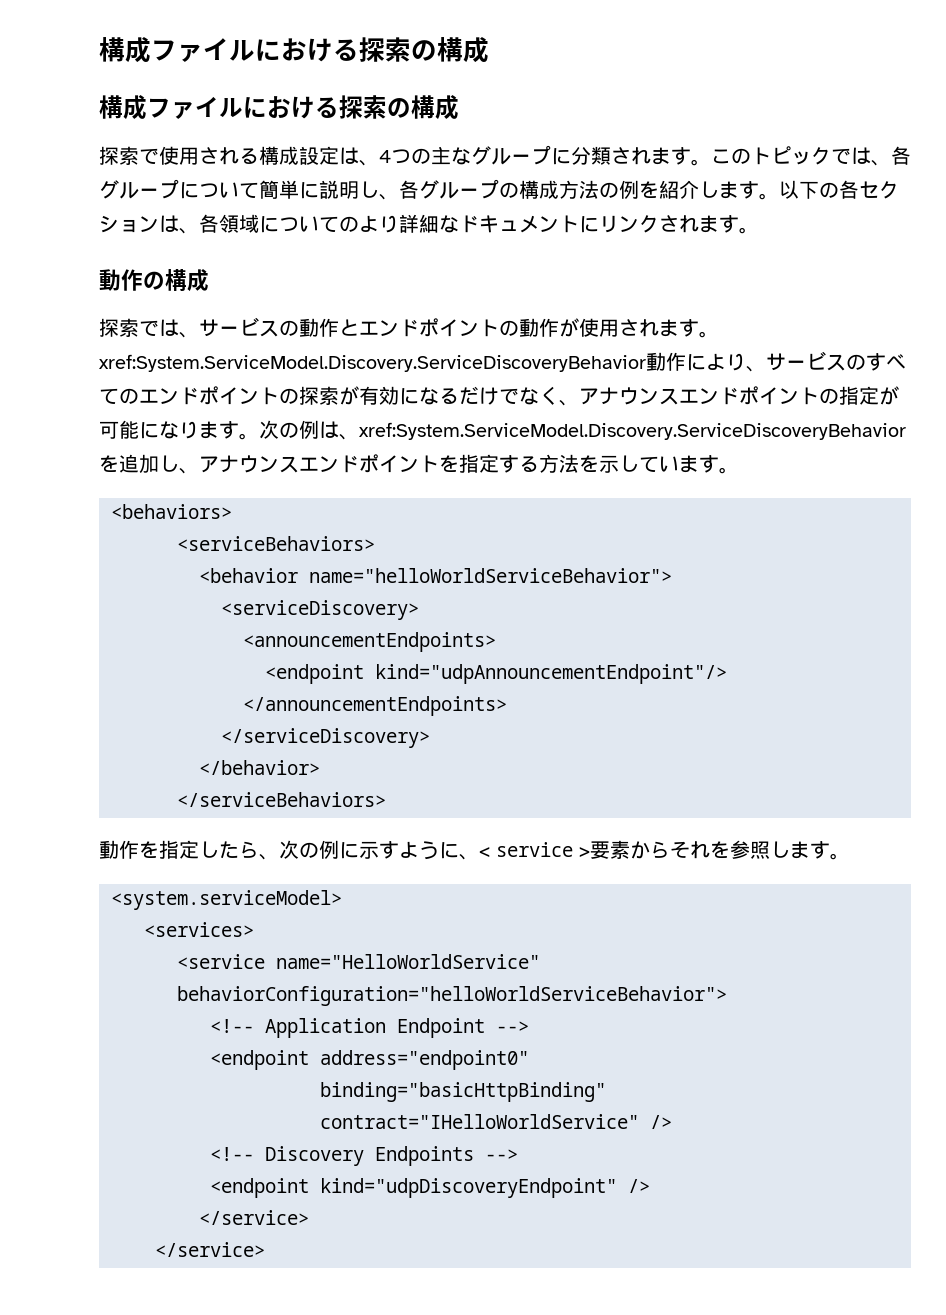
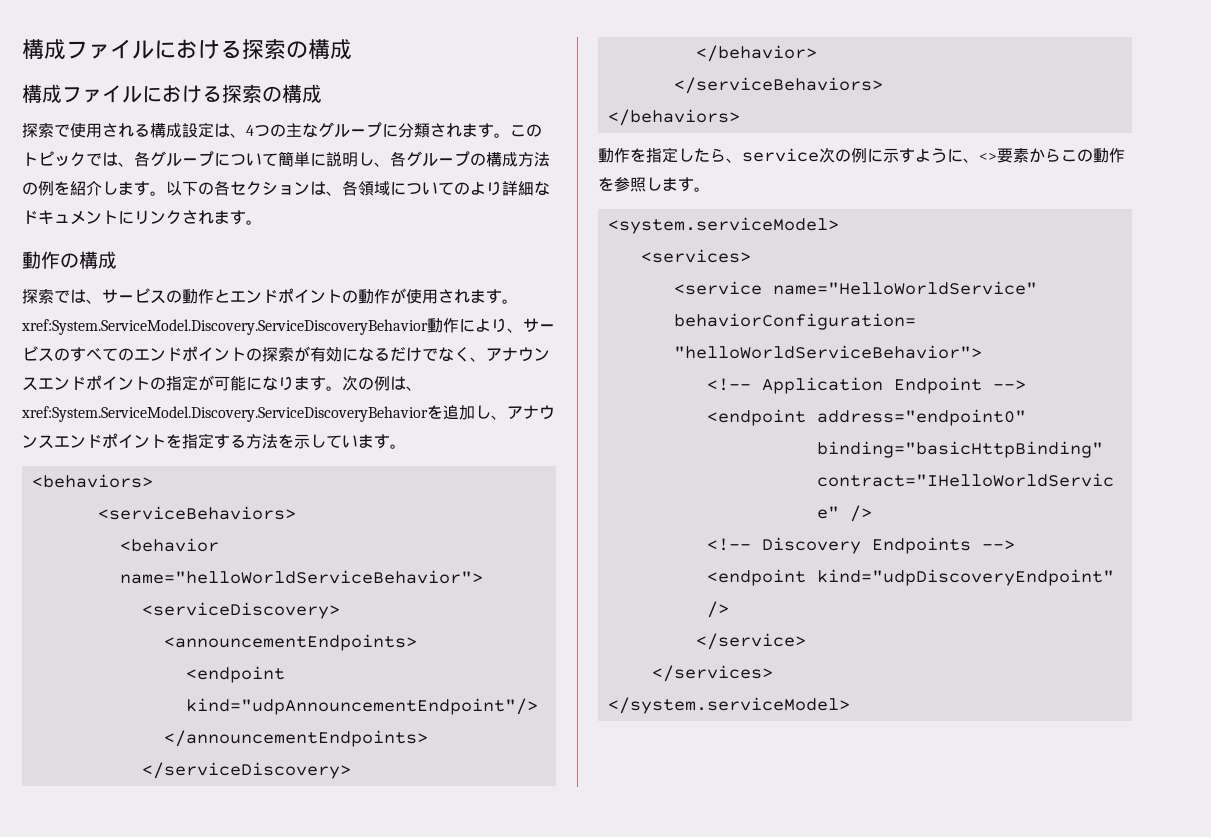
(386, 799) none -> [607,109,740,126] // </behaviors>
(279, 857) none -> [742,148,819,162] service
[479,840,710,859] < service >要素からそれ -> [979,148,1125,163] <>要素からこの動作
[155,1242,265,1257] </service> -> [651,665,773,682] [607,697,850,714] </services> // </system.serviceModel>

